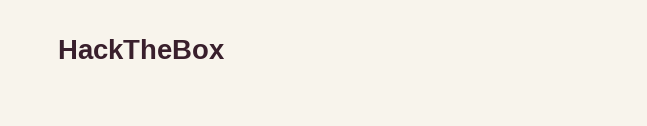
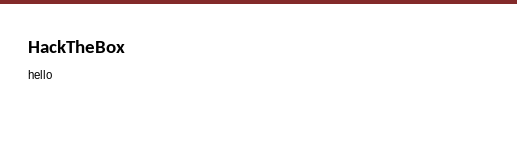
(225, 49) none -> [28,70,52,79] // hello

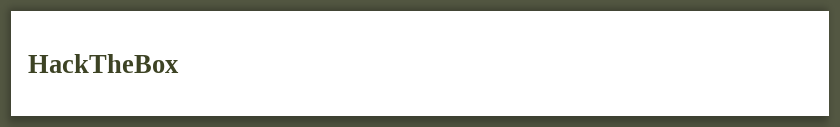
[28,70,52,79] // hello -> (179, 63) none

